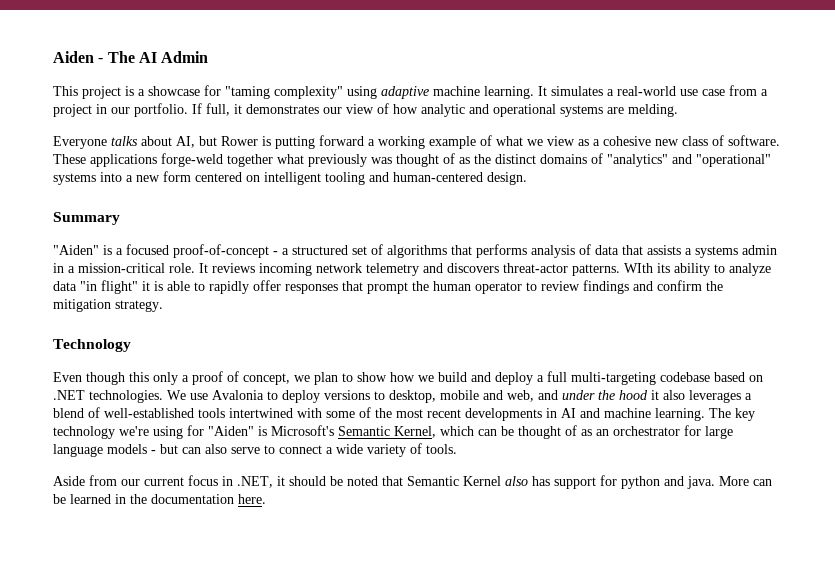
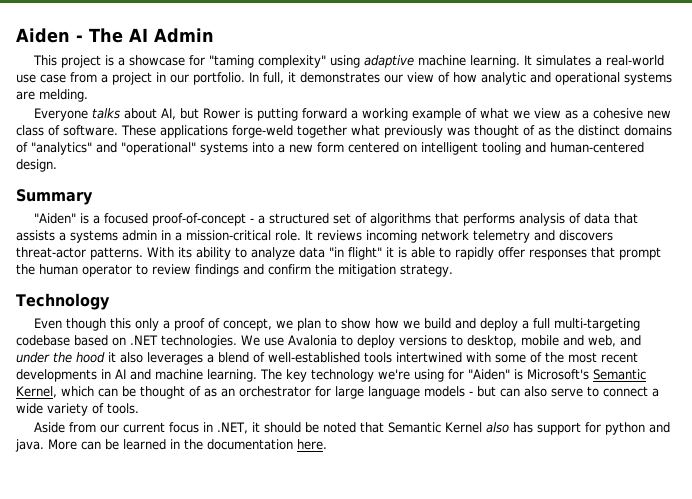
[192,103,202,114] If -> [249,72,259,82] In
[624,263,653,273] WIth -> [147,247,174,257] With

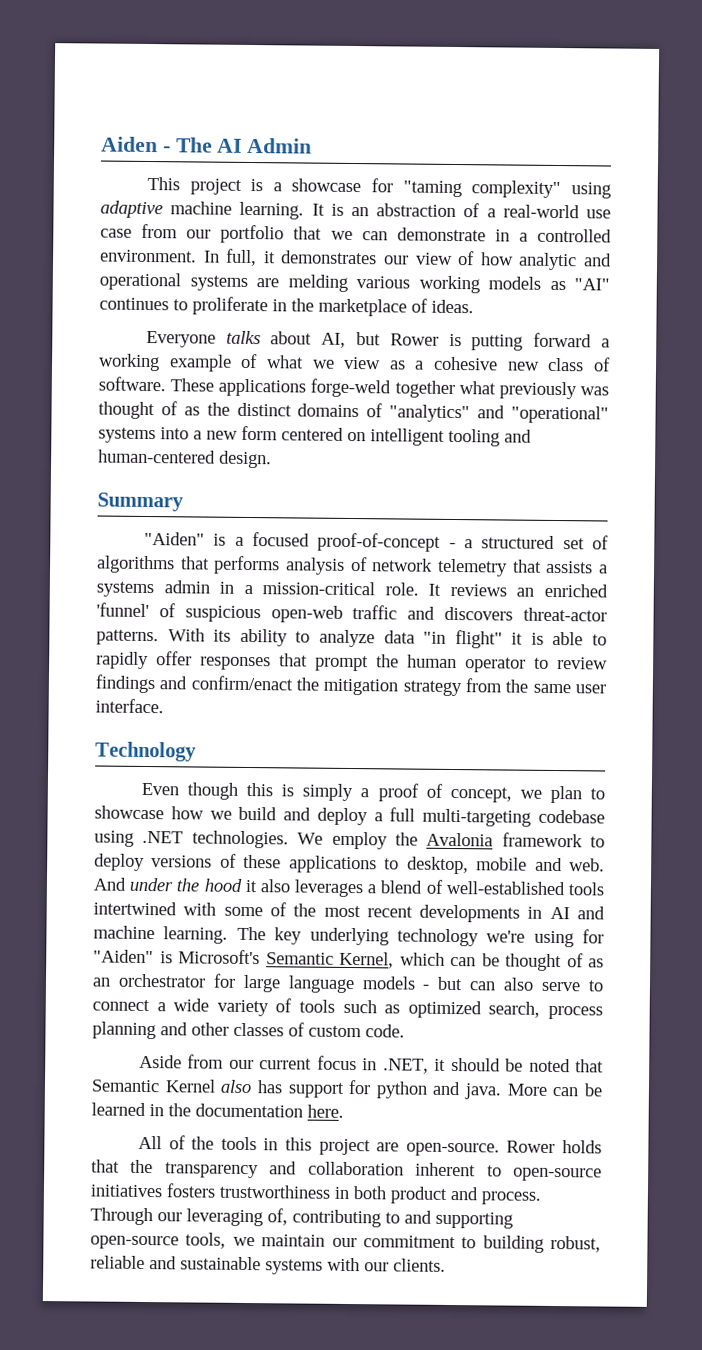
[535,55,591,66] simulates -> [330,203,481,218] is an abstraction of
[101,72,245,85] a project in our portfolio. -> [186,224,612,244] [100,249,197,263] our portfolio that we can demonstrate in a controlled environment.
[39,89,88,102] melding. -> [287,274,610,294] [99,296,474,317] melding various working models as "AI" continues to proliferate in the marketplace of ideas.
[583,213,610,224] data -> [372,558,508,577] network telemetry
[366,230,530,243] incoming network telemetry -> [516,583,608,598] [96,602,398,623] an enriched 'funnel' of suspicious open-web traffic
[268,264,311,275] confirm -> [190,675,293,691] confirm/enact
[400,264,453,277] strategy. -> [402,678,606,697] [95,698,164,714] strategy from the same user interface.
[134,318,159,331] only -> [281,783,354,802] is simply
[340,318,371,329] show -> [94,805,164,820] showcase
[74,335,126,346] based on -> [94,830,134,847] using
[264,335,447,348] use Avalonia to deploy versions -> [331,831,605,850] [94,853,377,874] employ the Avalonia framework to deploy versions of these applications
[588,335,641,347] web, and -> [569,858,606,872] [93,877,127,891] web. And
(307, 375) none -> [309,927,389,946] underlying
[107,403,139,414] tools. -> [299,999,603,1020] [92,1021,405,1040] tools such as optimized search, process planning and other classes of custom code.
(327, 444) none -> [137,1135,603,1157] [91,1159,602,1182] [90,1183,541,1205] [90,1207,513,1229] [90,1232,601,1253] [90,1255,446,1275] // All of the tools in this project are open-source. Rower holds that the transparency and collaboration inherent to open-source initiatives fosters trustworthiness in both product and process. Through our leveraging of, contributing to and supporting open-source tools, we maintain our commitment to building robust, reliable and sustainable systems with our clients.

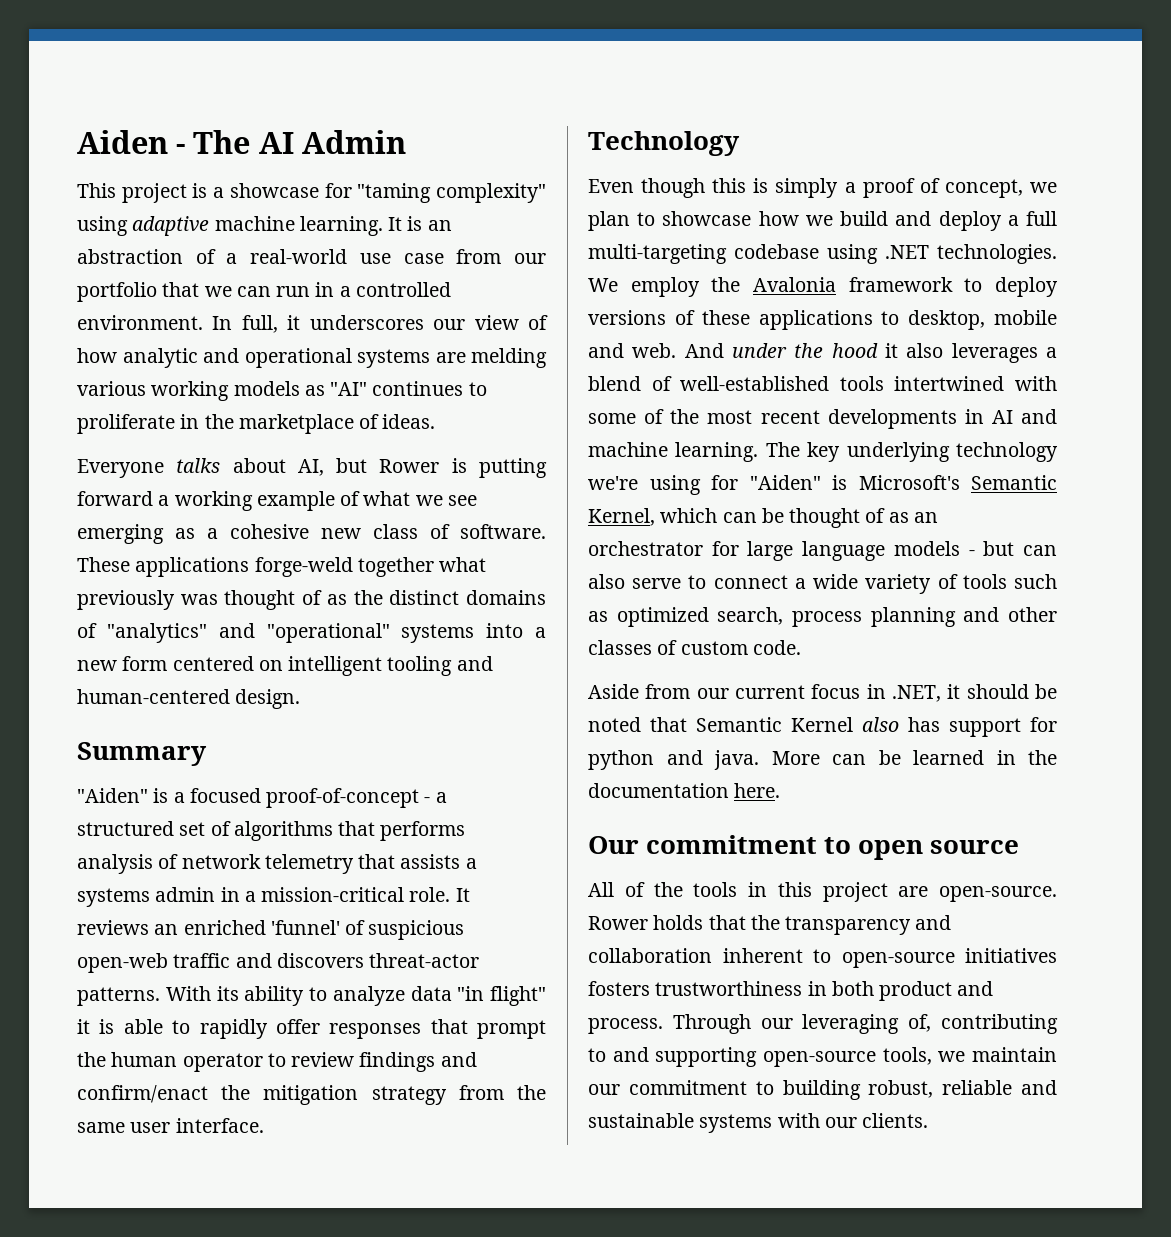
[396,227,486,242] demonstrate -> [276,286,311,297] run
[281,250,378,265] demonstrates -> [309,315,424,330] underscores
[343,356,382,370] view -> [447,495,477,506] [77,524,164,544] see emerging
(344, 1111) none -> [588,835,1020,860] // Our commitment to open source

